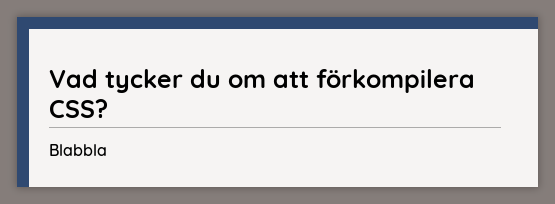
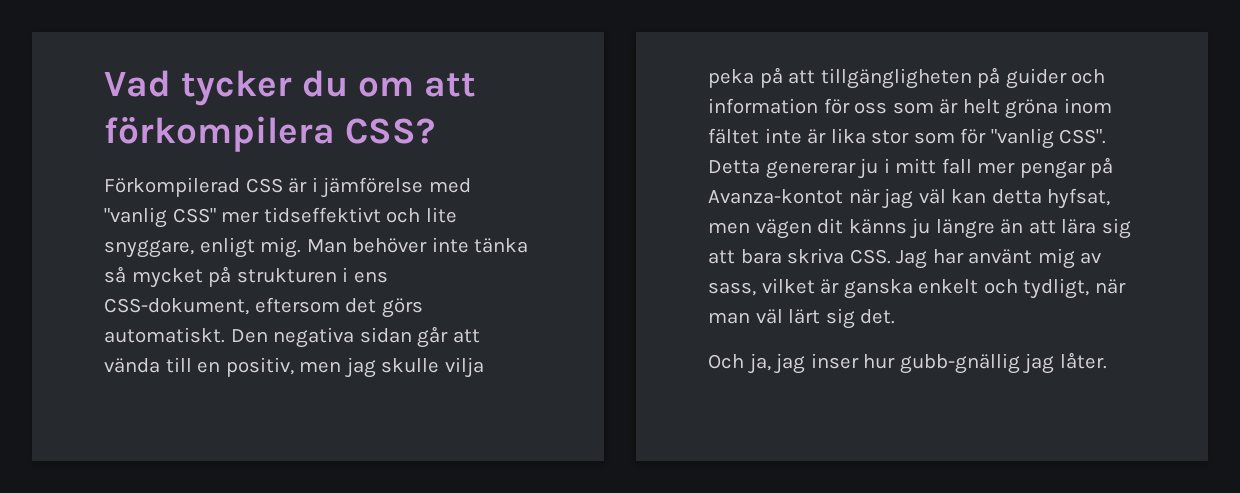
[49,144,107,156] Blabbla -> [104,177,471,198] [104,207,457,228] [104,237,529,258] [104,266,388,288] [104,297,423,318] [104,326,480,348] [104,357,484,378] [708,67,1106,89] [708,98,1112,119] [708,128,1107,149] [708,157,1114,179] [708,188,1111,209] [708,218,1131,239] [708,248,1102,269] [708,278,1126,299] [708,308,896,329] [708,352,1107,374] Förkompilerad CSS är i jämförelse med "vanlig CSS" mer tidseffektivt och lite snyggare, enligt mig. Man behöver inte tänka så mycket på strukturen i ens CSS-dokument, eftersom det görs automatiskt. Den negativa sidan går att vända till en positiv, men jag skulle vilja peka på att tillgängligheten på guider och information för oss som är helt gröna inom fältet inte är lika stor som för "vanlig CSS". Detta genererar ju i mitt fall mer pengar på Avanza-kontot när jag väl kan detta hyfsat, men vägen dit känns ju längre än att lära sig att bara skriva CSS. Jag har använt mig av sass, vilket är ganska enkelt och tydligt, när man väl lärt sig det. // Och ja, jag inser hur gubb-gnällig jag låter.

